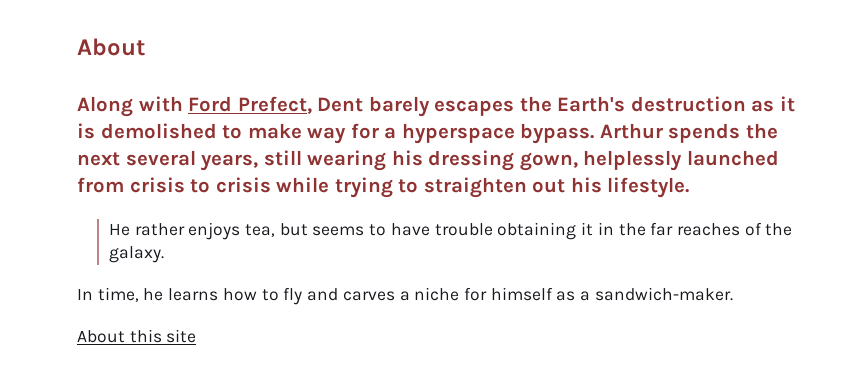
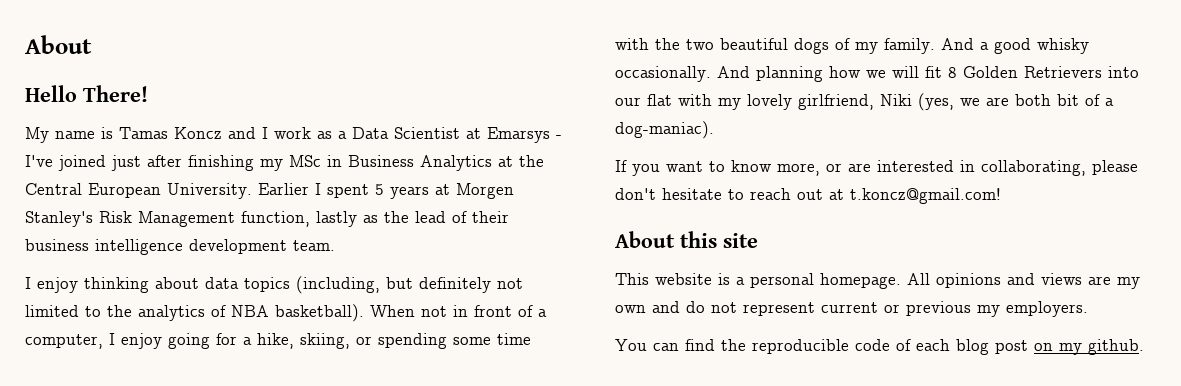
[77,96,795,117] [77,123,778,144] [77,150,779,171] [77,177,690,198] [108,222,793,240] [108,246,164,263] [77,287,733,305] [77,329,197,343] Along with Ford Prefect, Dent barely escapes the Earth's destruction as it is demolished to make way for a hyperspace bypass. Arthur spends the next several years, still wearing his dressing gown, helplessly launched from crisis to crisis while trying to straighten out his lifestyle. // He rather enjoys tea, but seems to have trouble obtaining it in the far reaches of the galaxy. // In time, he learns how to fly and carves a niche for himself as a sandwich-maker. // About this site -> [25,85,148,102] [25,127,562,143] [25,155,544,171] [25,183,514,199] [25,211,509,227] [25,239,335,255] [25,276,523,294] [25,304,547,322] [25,333,531,349] [615,38,1089,54] [615,66,1139,82] [615,93,1114,111] [615,121,714,139] [615,160,1138,176] [615,188,1001,204] [615,231,758,248] [615,273,1140,289] [615,301,1088,317] [615,339,1144,355] Hello There! // My name is Tamas Koncz and I work as a Data Scientist at Emarsys - I've joined just after finishing my MSc in Business Analytics at the Central European University. Earlier I spent 5 years at Morgen Stanley's Risk Management function, lastly as the lead of their business intelligence development team. // I enjoy thinking about data topics (including, but definitely not limited to the analytics of NBA basketball). When not in front of a computer, I enjoy going for a hike, skiing, or spending some time with the two beautiful dogs of my family. And a good whisky occasionally. And planning how we will fit 8 Golden Retrievers into our flat with my lovely girlfriend, Niki (yes, we are both bit of a dog-maniac). // If you want to know more, or are interested in collaborating, please don't hesitate to reach out at t.koncz@gmail.com! // About this site // This website is a personal homepage. All opinions and views are my own and do not represent current or previous my employers. // You can find the reproducible code of each blog post on my github.

